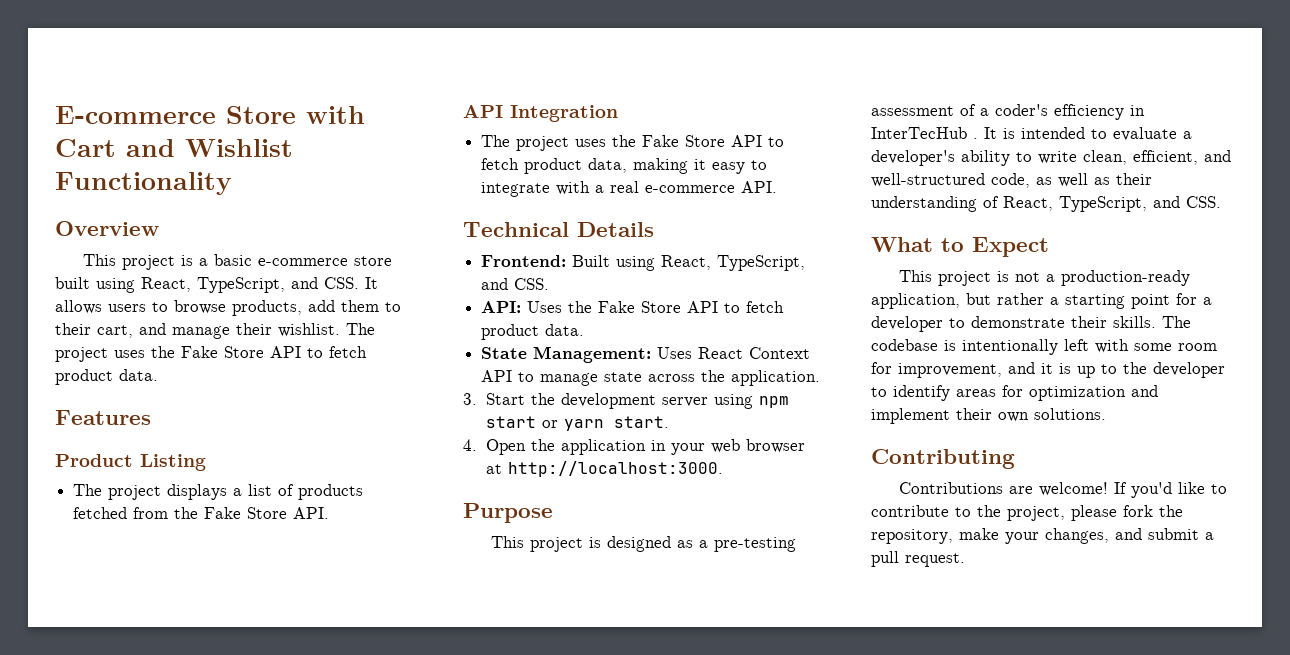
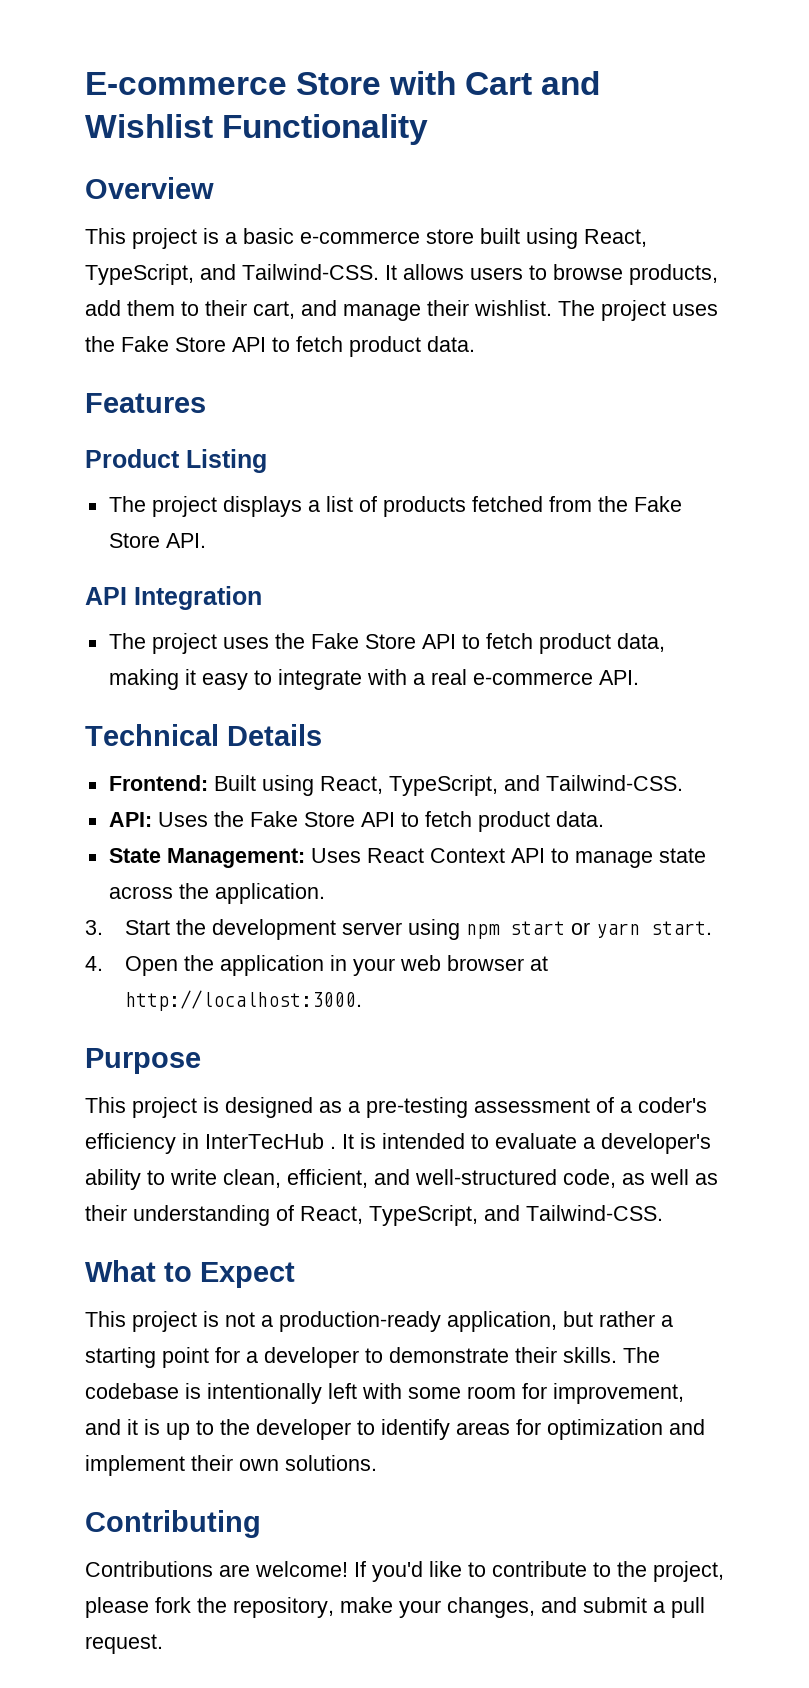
[324,277,359,289] CSS. -> [242,264,379,280] Tailwind-CSS.
[514,278,550,290] CSS. -> [545,775,683,791] Tailwind-CSS.
[1186,196,1221,208] CSS. -> [526,1205,663,1221] Tailwind-CSS.

